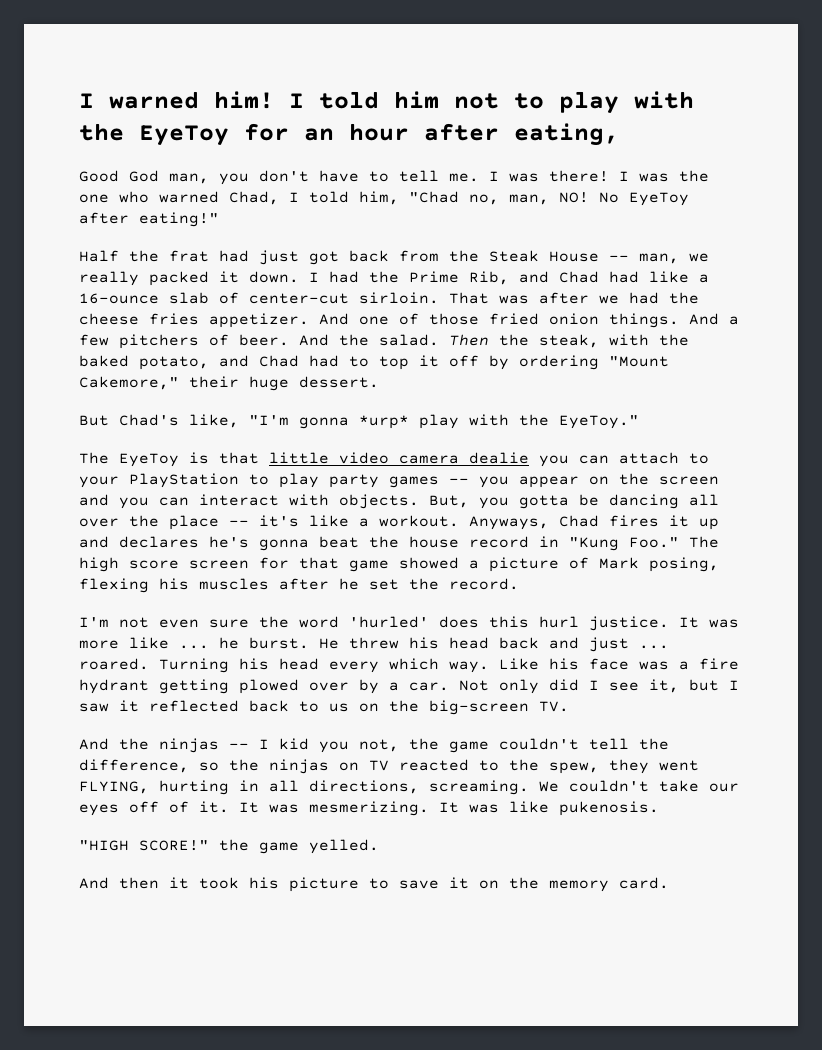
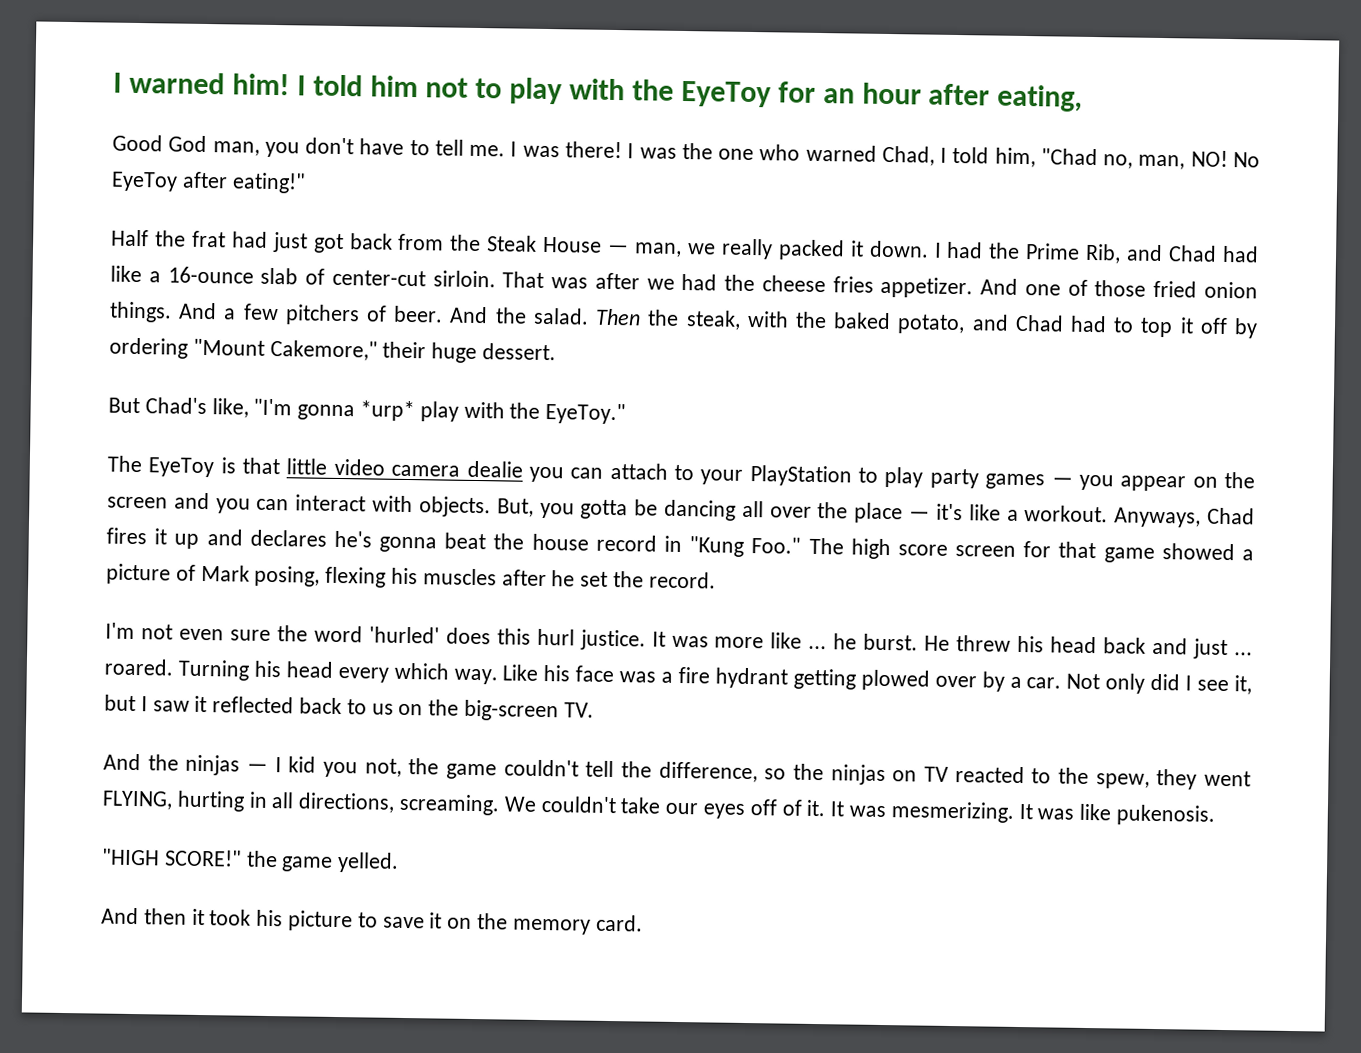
[609,255,629,261] -- -> [608,244,630,254] —
[449,478,469,484] -- -> [1051,477,1073,486] —
[229,520,249,526] -- -> [909,511,931,520] —
[229,743,249,749] -- -> [247,763,268,772] —

